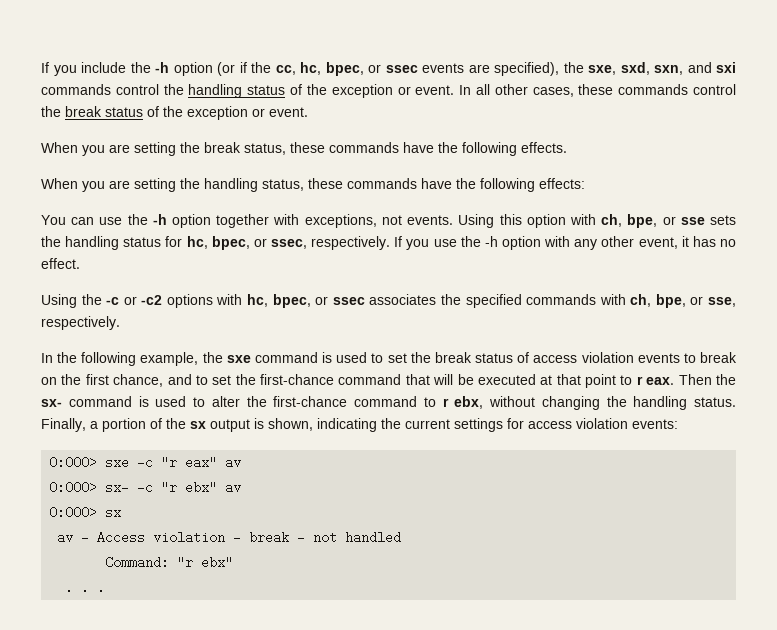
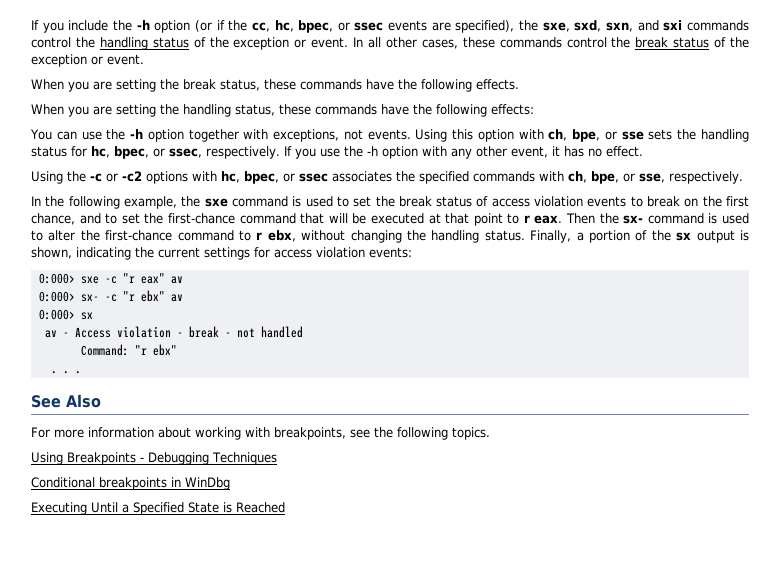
(106, 587) none -> [31,394,101,408] [31,427,490,440] [31,452,277,465] [31,477,230,490] [31,502,285,515] // See Also // For more information about working with breakpoints, see the following topics. // Using Breakpoints - Debugging Techniques // Conditional breakpoints in WinDbg // Executing Until a Specified State is Reached

